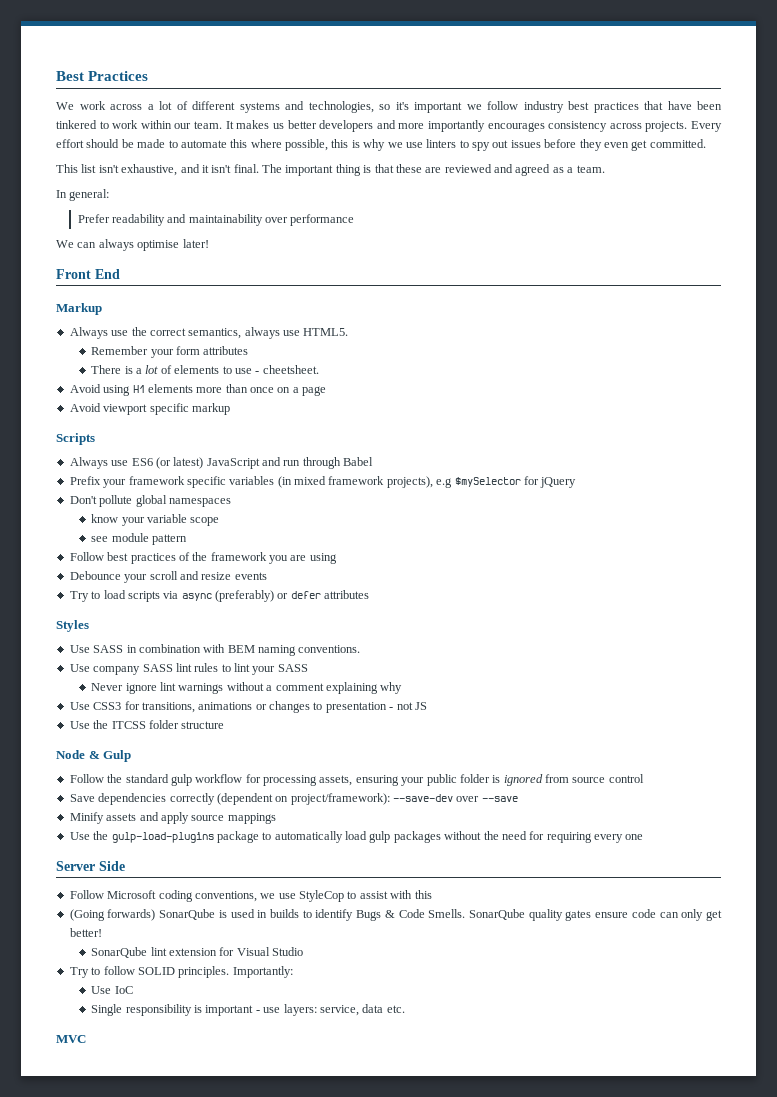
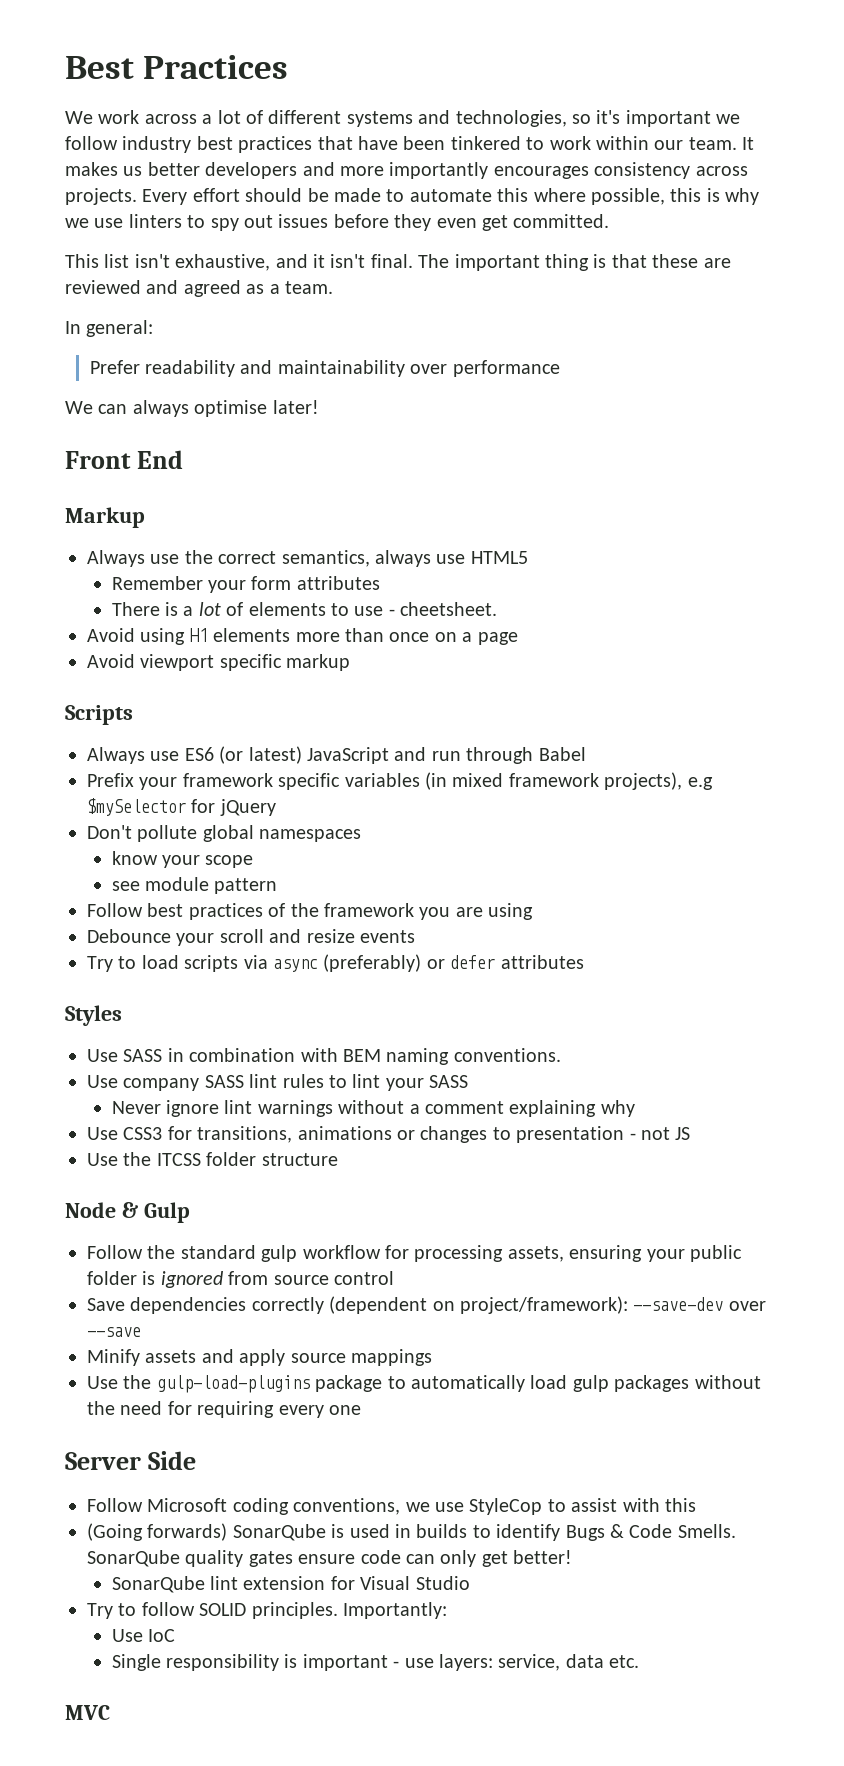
[303,328,349,336] HTML5. -> [470,551,528,564] HTML5
[147,514,188,523] variable -> (200, 861) none

